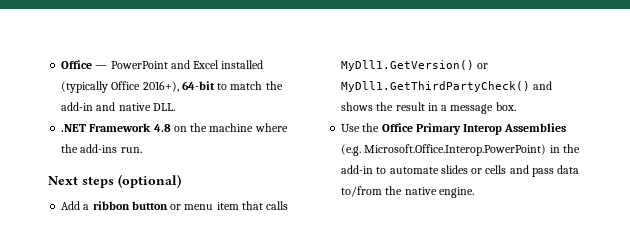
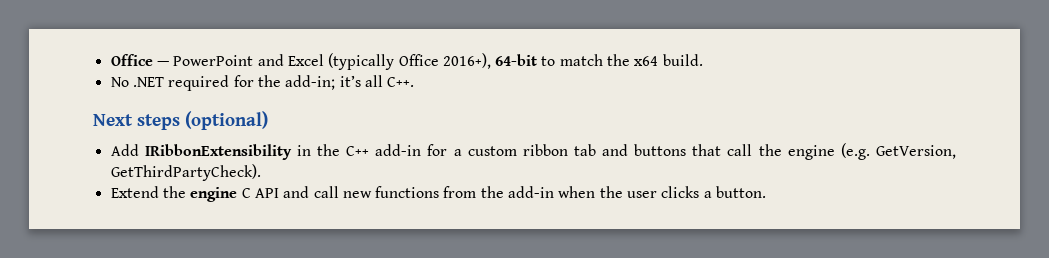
[221,60,264,69] installed -> (324, 60) none
[61,102,175,111] [61,123,288,132] [61,144,142,153] [48,174,181,188] [61,201,289,210] [341,60,489,71] [341,81,553,92] [341,102,516,114] [341,123,567,135] [341,144,580,156] [341,165,580,177] [341,186,474,198] add-in and native DLL. // .NET Framework 4.8 on the machine where the add-ins run. // Next steps (optional) // Add a ribbon button or menu item that calls MyDll1.GetVersion() or MyDll1.GetThirdPartyCheck() and shows the result in a message box. // Use the Office Primary Interop Assemblies (e.g. Microsoft.Office.Interop.PowerPoint) in the add-in to automate slides or cells and pass data to/from the native engine. -> [634,54,703,66] [110,75,415,91] [93,111,268,130] [110,143,956,160] [110,164,261,181] [110,186,767,202] x64 build. // No .NET required for the add-in; it’s all C++. // Next steps (optional) // Add IRibbonExtensibility in the C++ add-in for a custom ribbon tab and buttons that call the engine (e.g. GetVersion, GetThirdPartyCheck). // Extend the engine C API and call new functions from the add-in when the user clicks a button.

